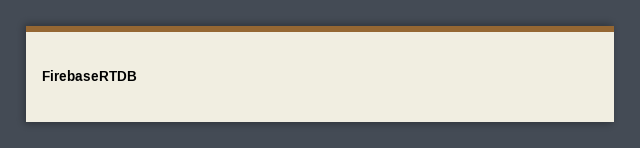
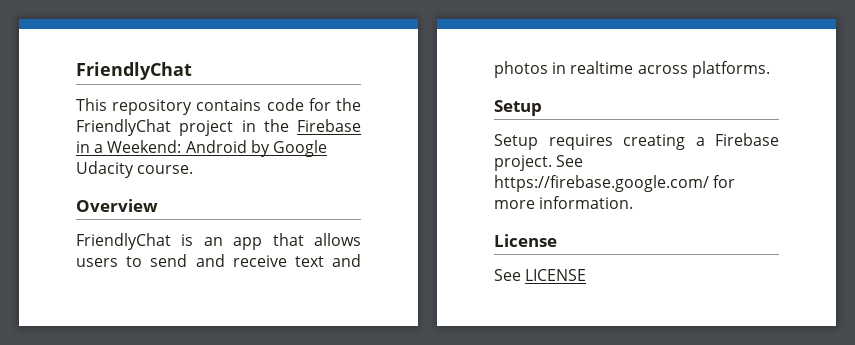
[42,70,137,81] FirebaseRTDB -> [76,62,192,80] [76,98,361,115] [76,119,361,136] [76,140,327,157] [76,161,194,178] [76,199,158,212] [76,233,361,250] [76,254,361,267] [494,61,770,78] [494,100,542,116] [494,133,779,150] [494,155,584,171] [494,175,736,192] [494,196,634,209] [494,234,557,247] [494,269,587,281] FriendlyChat // This repository contains code for the FriendlyChat project in the Firebase in a Weekend: Android by Google Udacity course. // Overview // FriendlyChat is an app that allows users to send and receive text and photos in realtime across platforms. // Setup // Setup requires creating a Firebase project. See https://firebase.google.com/ for more information. // License // See LICENSE

